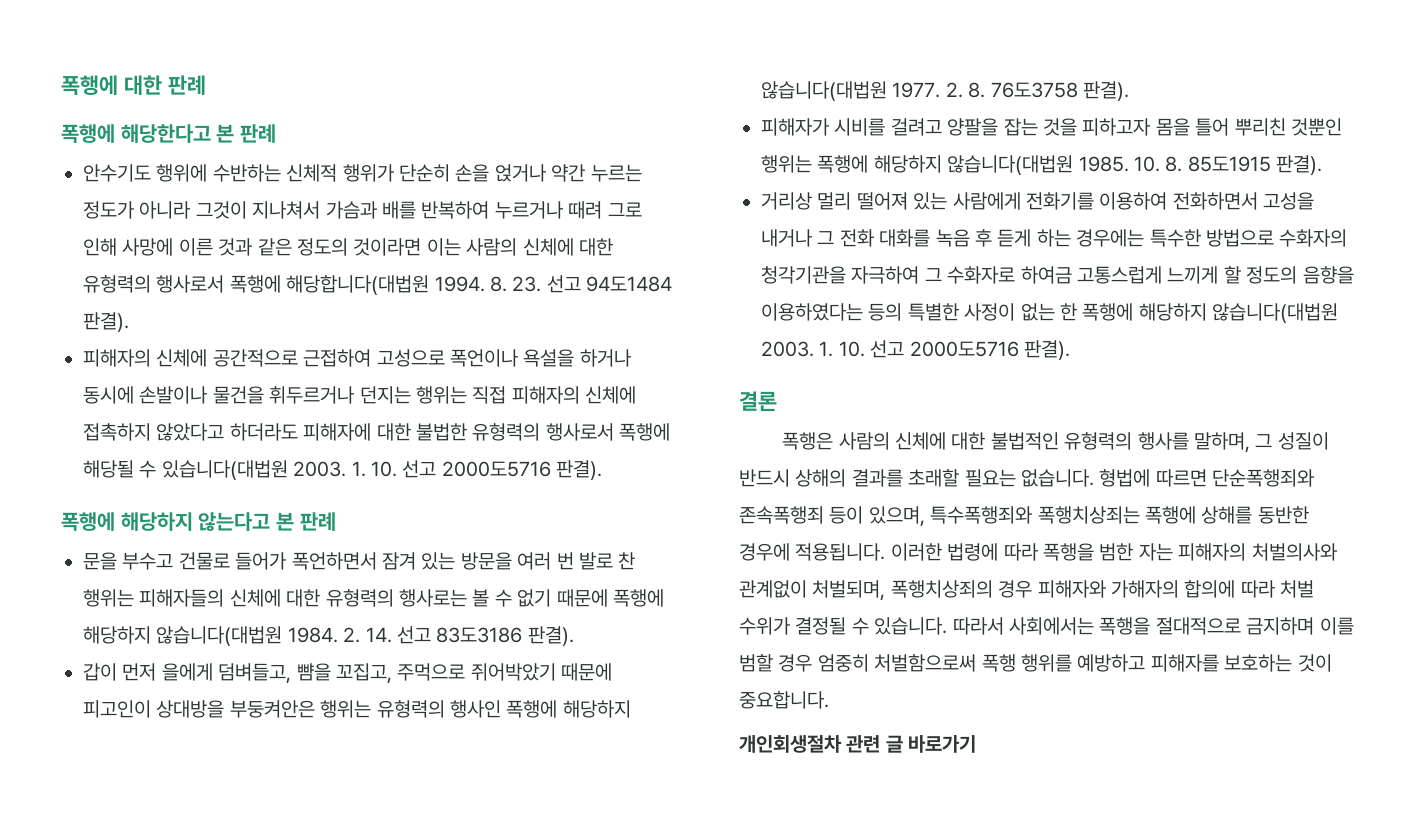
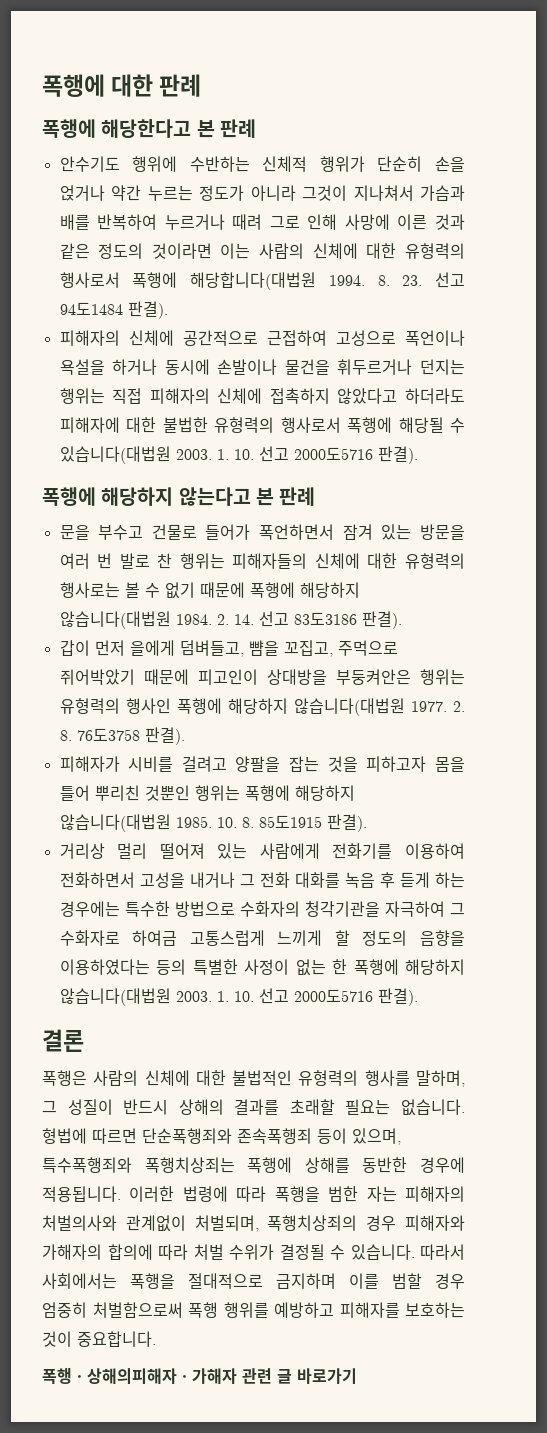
[739,735,842,753] 개인회생절차 -> [42,1367,237,1384] 폭행ㆍ상해의피해자ㆍ가해자

